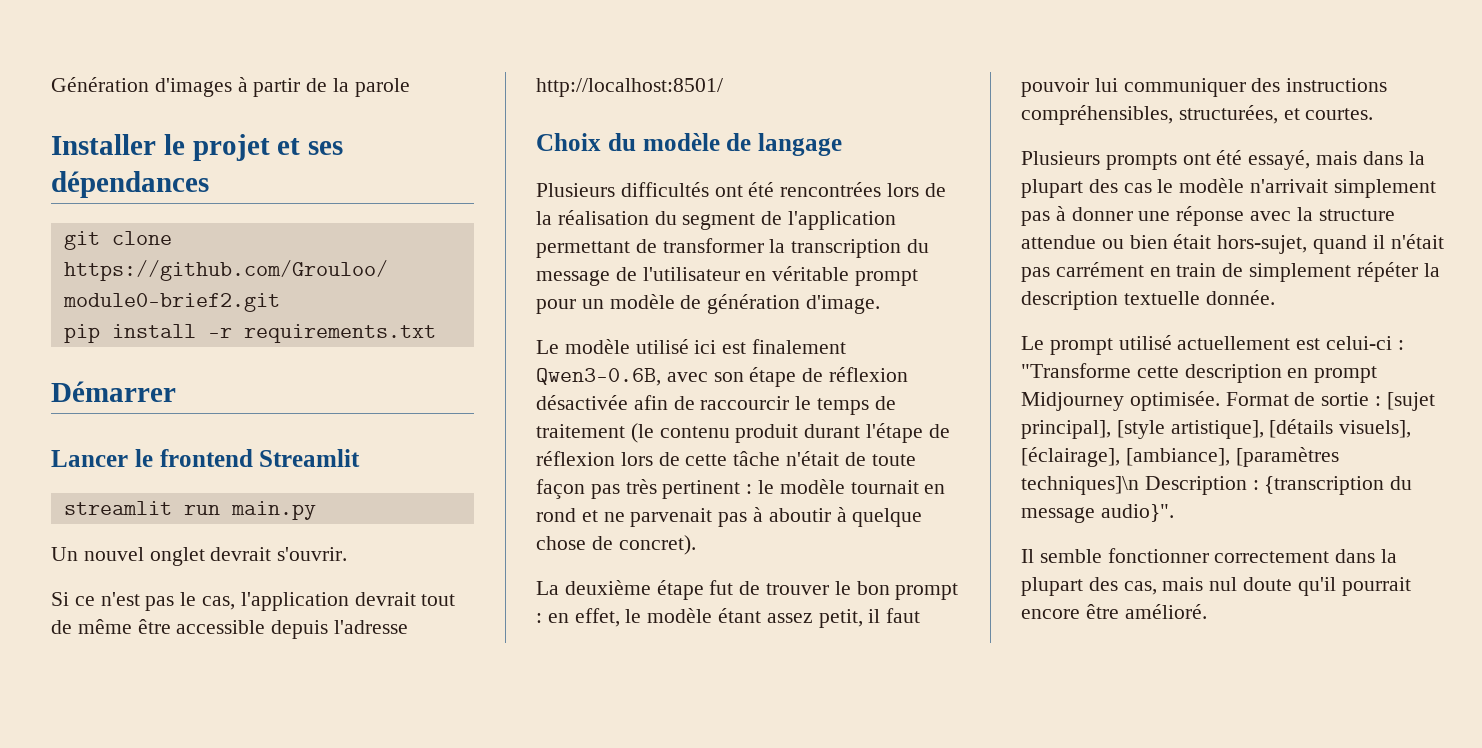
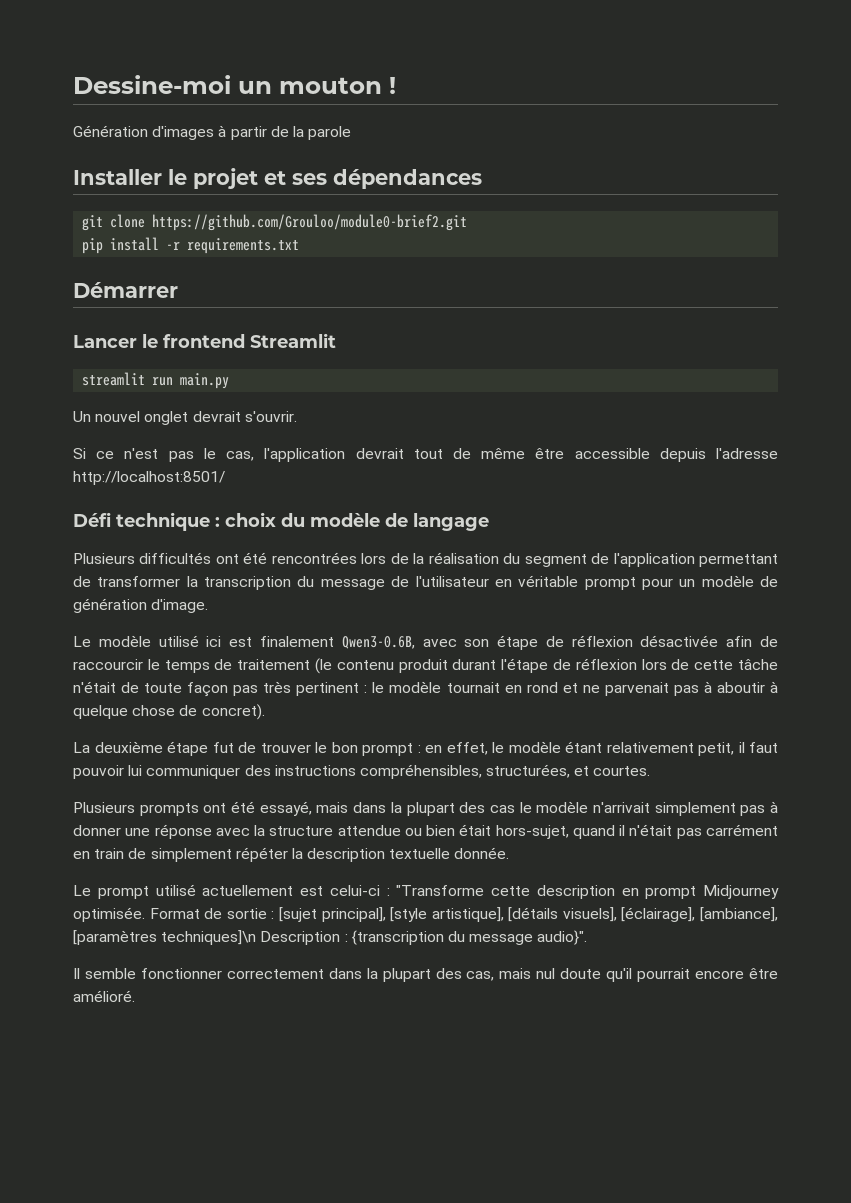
(51, 84) none -> [73,75,396,94] Dessine-moi un mouton ! //
[536,133,601,151] Choix -> [73,512,276,531] Défi technique : choix
[766,613,813,623] assez -> [606,742,694,753] relativement

